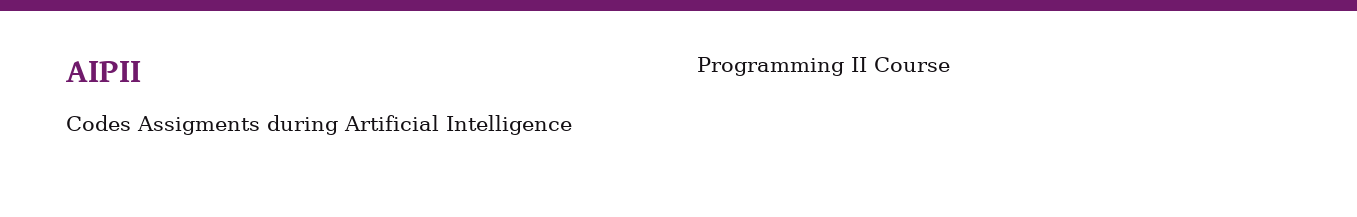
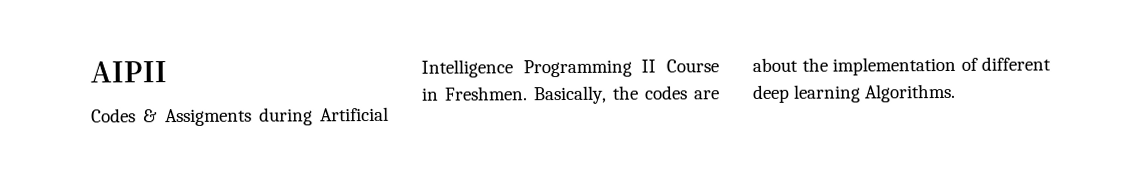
(131, 123) none -> [143,109,159,123] &
(950, 64) none -> [421,85,720,105] [752,56,1051,76] [752,83,957,104] in Freshmen. Basically, the codes are about the implementation of different deep learning Algorithms.

